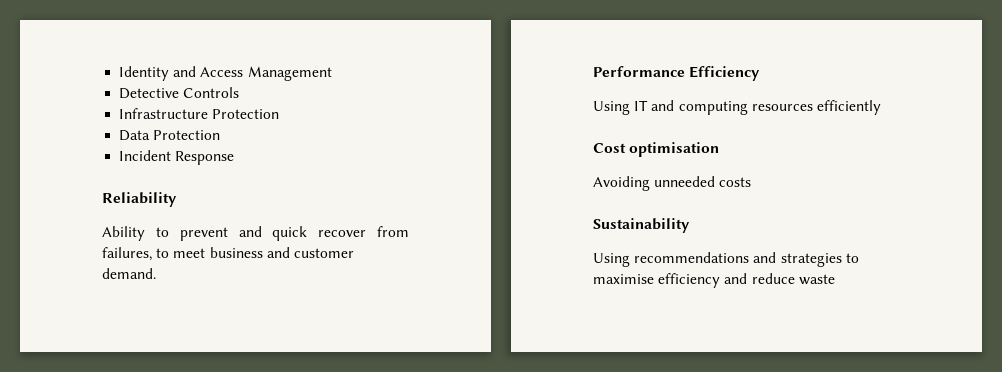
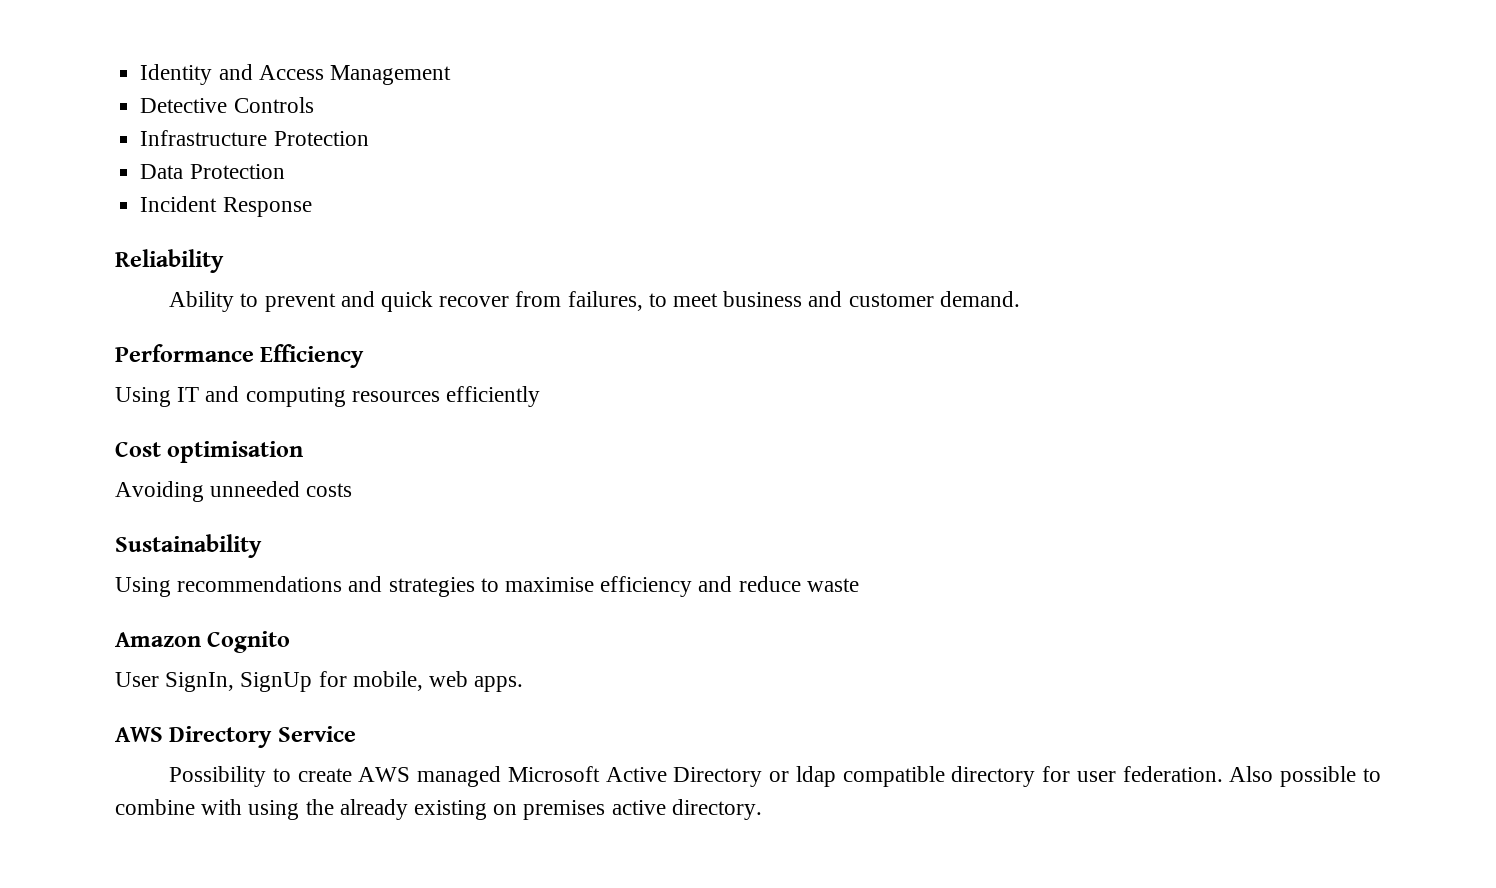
(835, 279) none -> [115,631,291,653] [115,671,524,692] [115,726,356,748] [169,766,1382,787] [115,799,762,820] // Amazon Cognito // User SignIn, SignUp for mobile, web apps. // AWS Directory Service // Possibility to create AWS managed Microsoft Active Directory or ldap compatible directory for user federation. Also possible to combine with using the already existing on premises active directory.

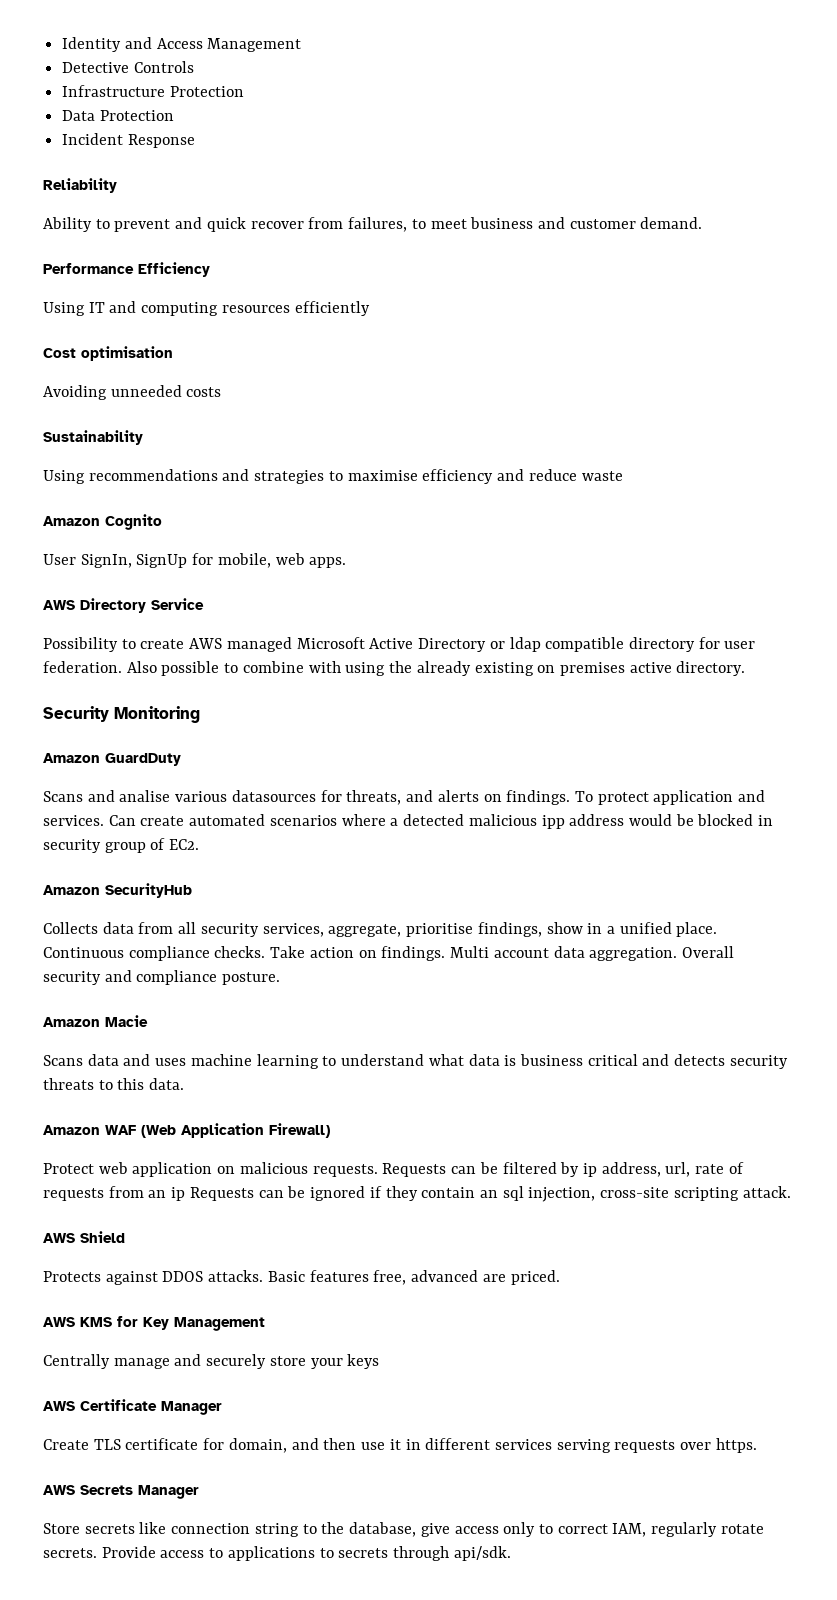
(762, 809) none -> [43,706,200,723] [43,753,181,766] [43,790,766,805] [43,814,774,829] [43,838,200,853] [43,883,192,898] [43,922,718,937] [43,946,734,961] [43,970,281,985] [43,1015,148,1027] [43,1054,788,1069] [43,1078,185,1090] [43,1123,330,1138] [43,1162,744,1177] [43,1186,791,1202] [43,1231,125,1243] [43,1270,560,1285] [43,1316,265,1331] [43,1354,380,1369] [43,1399,222,1415] [43,1438,757,1453] [43,1485,199,1499] [43,1522,764,1537] [43,1546,511,1561] // Security Monitoring // Amazon GuardDuty // Scans and analise various datasources for threats, and alerts on findings. To protect application and services. Can create automated scenarios where a detected malicious ipp address would be blocked in security group of EC2. // Amazon SecurityHub // Collects data from all security services, aggregate, prioritise findings, show in a unified place. Continuous compliance checks. Take action on findings. Multi account data aggregation. Overall security and compliance posture. // Amazon Macie // Scans data and uses machine learning to understand what data is business critical and detects security threats to this data. // Amazon WAF (Web Application Firewall) // Protect web application on malicious requests. Requests can be filtered by ip address, url, rate of requests from an ip Requests can be ignored if they contain an sql injection, cross-site scripting attack. // AWS Shield // Protects against DDOS attacks. Basic features free, advanced are priced. // AWS KMS for Key Management // Centrally manage and securely store your keys // AWS Certificate Manager // Create TLS certificate for domain, and then use it in different services serving requests over https. // AWS Secrets Manager // Store secrets like connection string to the database, give access only to correct IAM, regularly rotate secrets. Provide access to applications to secrets through api/sdk.

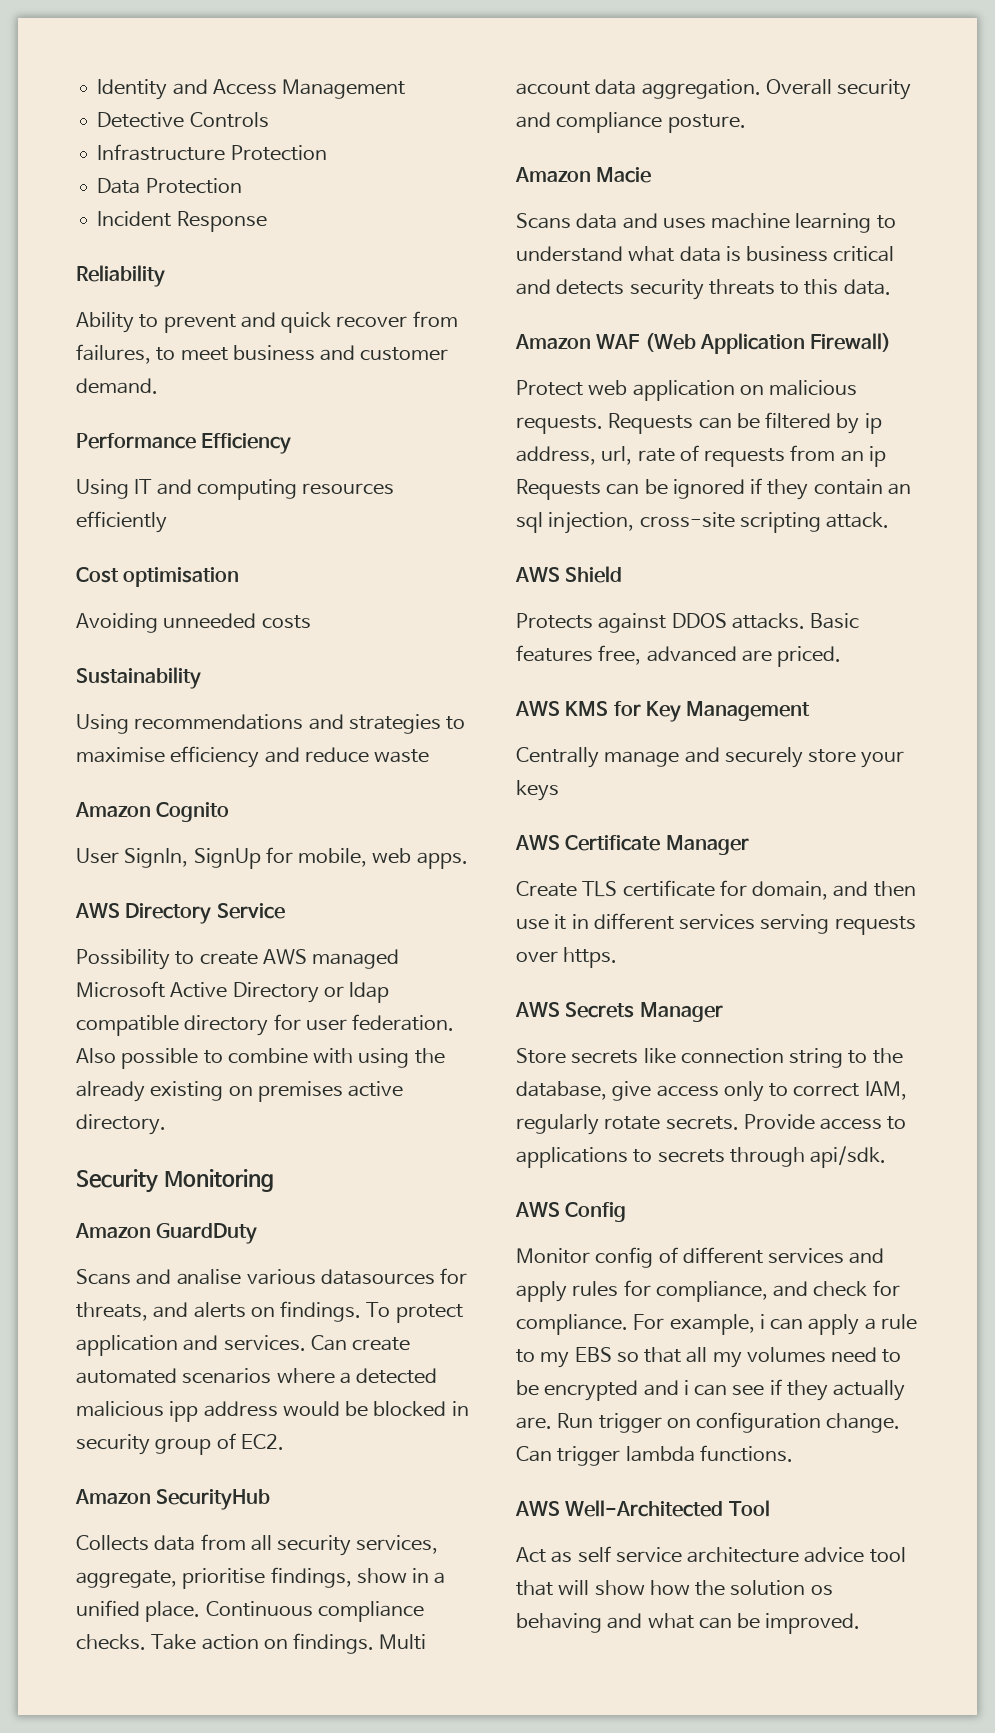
(511, 1553) none -> [515,1202,627,1222] [516,1247,885,1268] [516,1280,900,1302] [516,1314,917,1335] [516,1347,902,1368] [516,1379,906,1401] [516,1412,901,1433] [516,1445,793,1466] [515,1500,770,1517] [516,1546,906,1563] [516,1580,833,1596] [516,1613,861,1634] // AWS Config // Monitor config of different services and apply rules for compliance, and check for compliance. For example, i can apply a rule to my EBS so that all my volumes need to be encrypted and i can see if they actually are. Run trigger on configuration change. Can trigger lambda functions. // AWS Well-Architected Tool // Act as self service architecture advice tool that will show how the solution os behaving and what can be improved.

